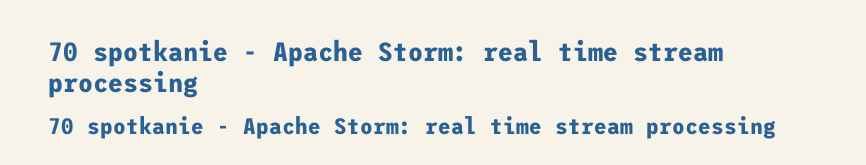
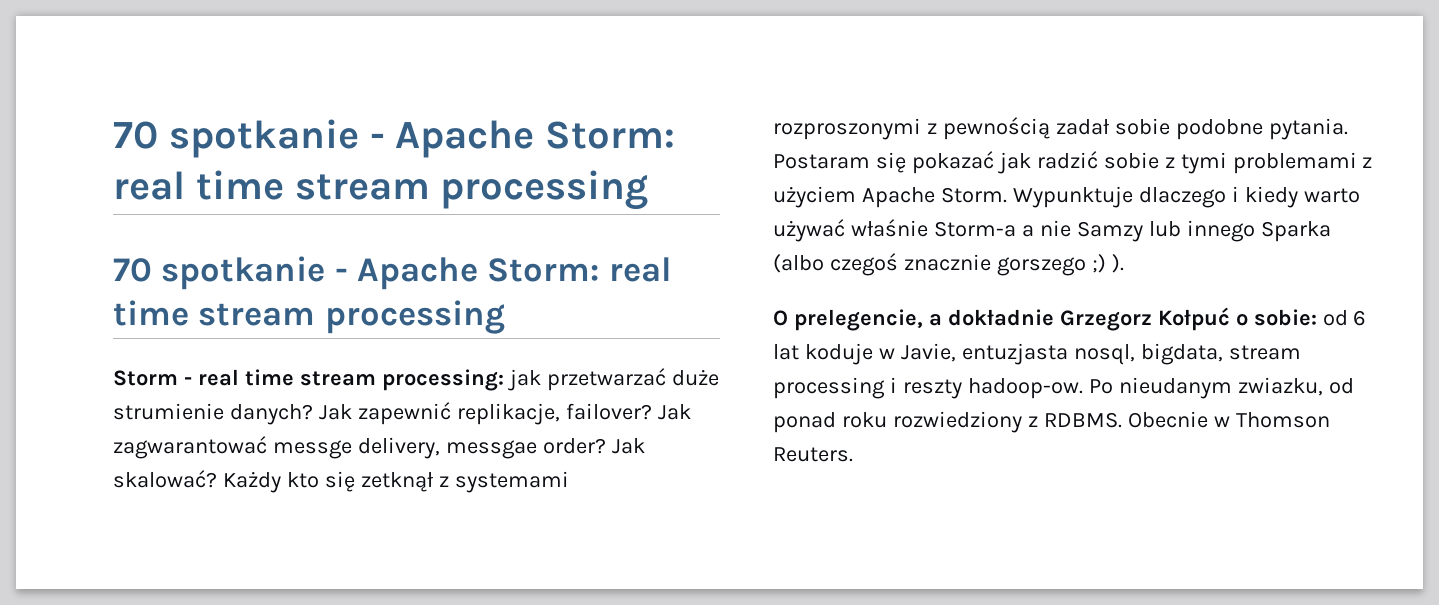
(776, 127) none -> [113,368,719,391] [113,402,691,425] [113,436,645,459] [113,470,569,493] [773,117,1348,140] [773,151,1373,174] [773,186,1360,208] [773,219,1331,242] [773,253,1124,276] [773,307,1367,331] [773,343,1301,365] [773,377,1354,399] [773,411,1330,433] [773,447,853,462] // Storm - real time stream processing: jak przetwarzać duże strumienie danych? Jak zapewnić replikacje, failover? Jak zagwarantować messge delivery, messgae order? Jak skalować? Każdy kto się zetknął z systemami rozproszonymi z pewnością zadał sobie podobne pytania. Postaram się pokazać jak radzić sobie z tymi problemami z użyciem Apache Storm. Wypunktuje dlaczego i kiedy warto używać właśnie Storm-a a nie Samzy lub innego Sparka (albo czegoś znacznie gorszego ;) ). // O prelegencie, a dokładnie Grzegorz Kołpuć o sobie: od 6 lat koduje w Javie, entuzjasta nosql, bigdata, stream processing i reszty hadoop-ow. Po nieudanym zwiazku, od ponad roku rozwiedziony z RDBMS. Obecnie w Thomson Reuters.

